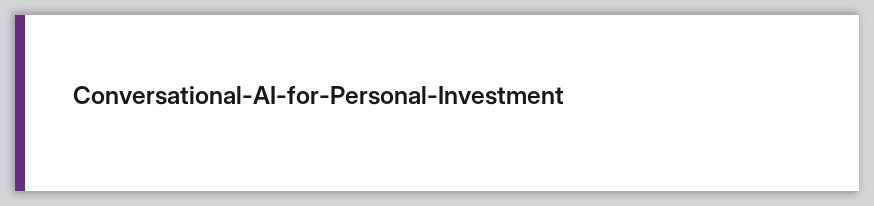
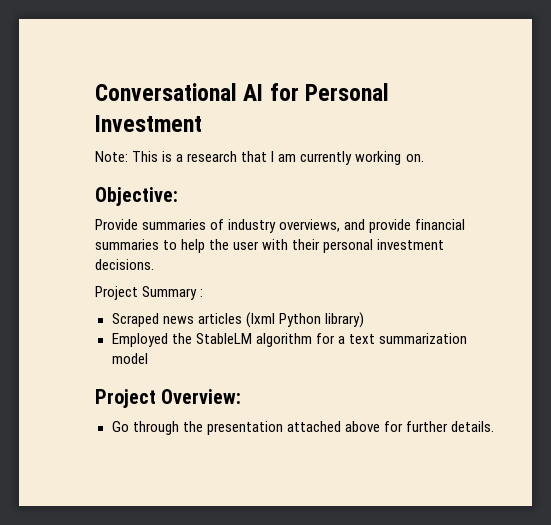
[73,86,564,105] Conversational-AI-for-Personal-Investment -> [95,83,390,101] [95,115,202,132] [95,151,424,165] [95,187,178,206] [95,219,466,233] [95,239,445,253] [95,259,154,270] [95,286,204,300] [111,312,364,328] [111,333,467,347] [111,353,148,364] [95,389,242,408] [111,421,494,435] Conversational AI for Personal Investment // Note: This is a research that I am currently working on. // Objective: // Provide summaries of industry overviews, and provide financial summaries to help the user with their personal investment decisions. // Project Summary : // Scraped news articles (lxml Python library) // Employed the StableLM algorithm for a text summarization model // Project Overview: // Go through the presentation attached above for further details.

